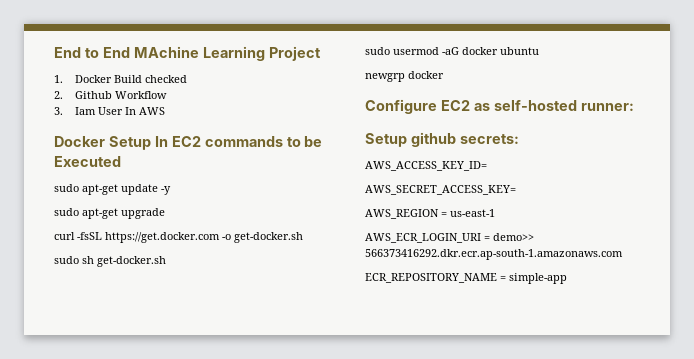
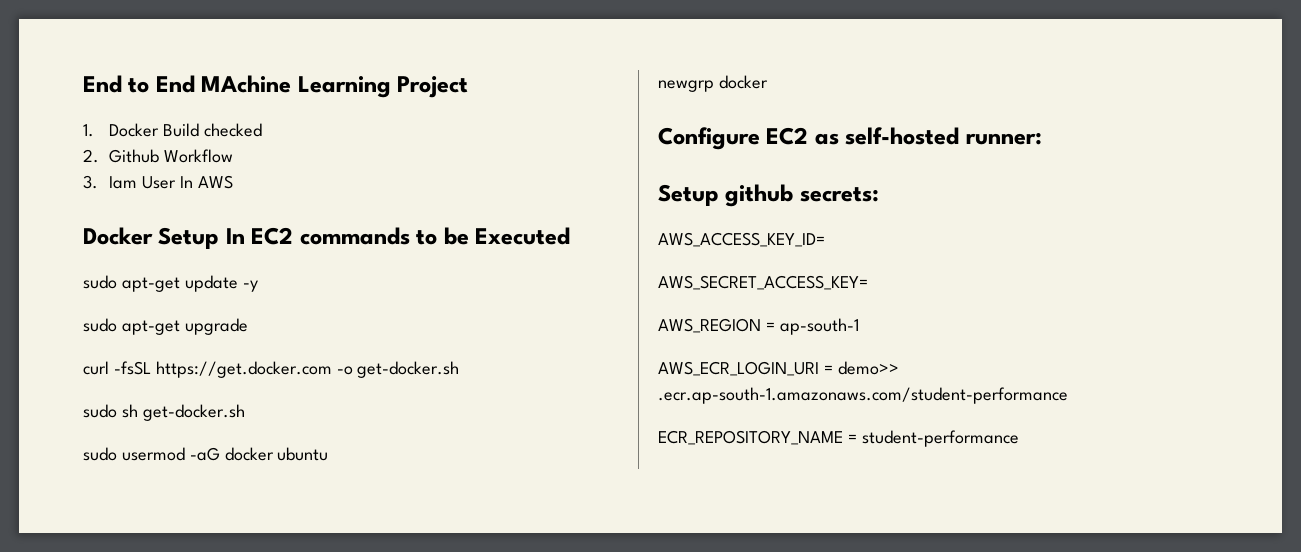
[450,209,495,217] us-east-1 -> [779,318,859,335] ap-south-1
[365,249,623,260] 566373416292.dkr.ecr.ap-south-1.amazonaws.com -> [658,387,1068,404] .ecr.ap-south-1.amazonaws.com/student-performance
[509,273,567,284] simple-app -> [861,430,1019,447] student-performance

